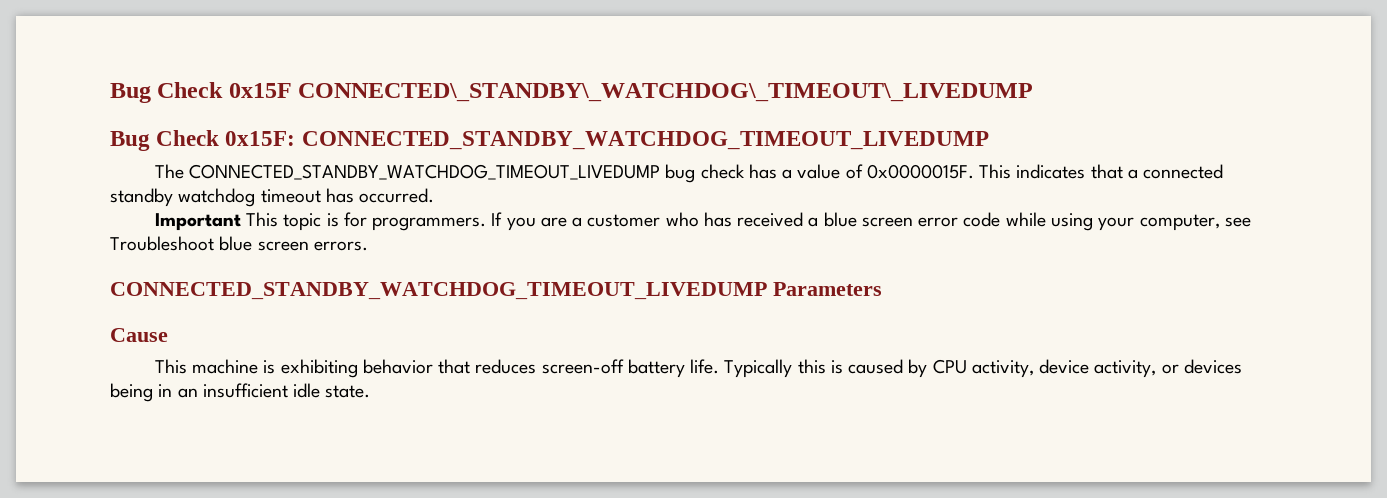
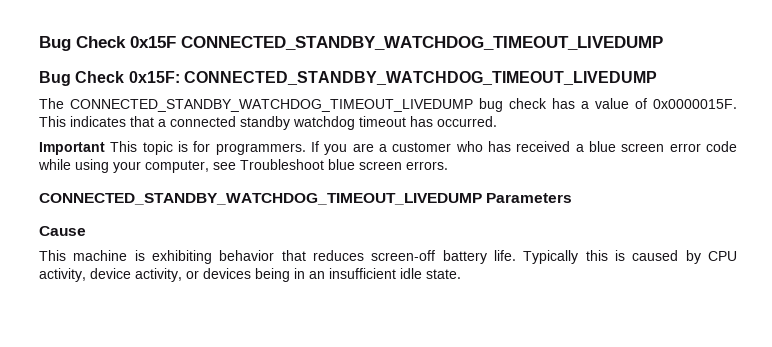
[298,83,1034,102] CONNECTED\_STANDBY\_WATCHDOG\_TIMEOUT\_LIVEDUMP -> [181,36,663,50] CONNECTED_STANDBY_WATCHDOG_TIMEOUT_LIVEDUMP

